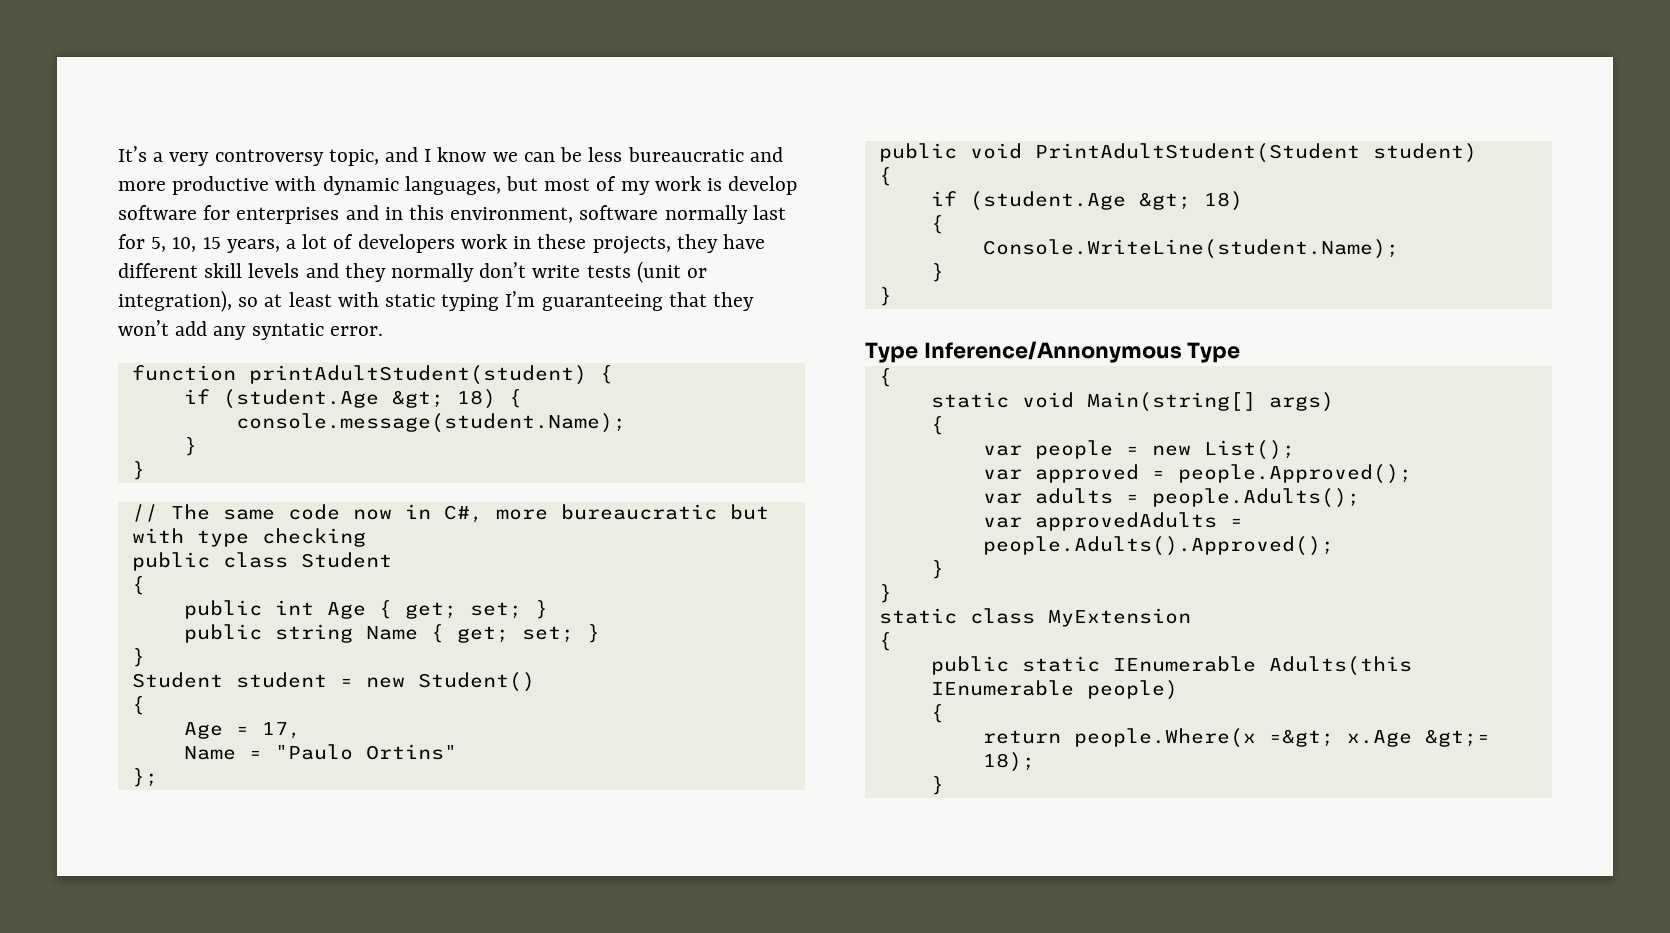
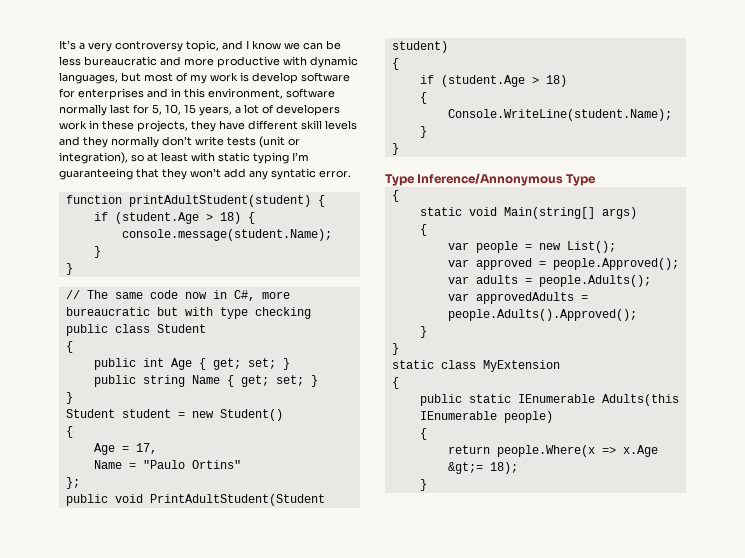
[391,390,444,408] &gt; -> [205,214,213,221] >
[1138,192,1191,210] &gt; -> [531,77,539,84] >
[1268,729,1334,747] =&gt; -> [601,447,616,454] =>

